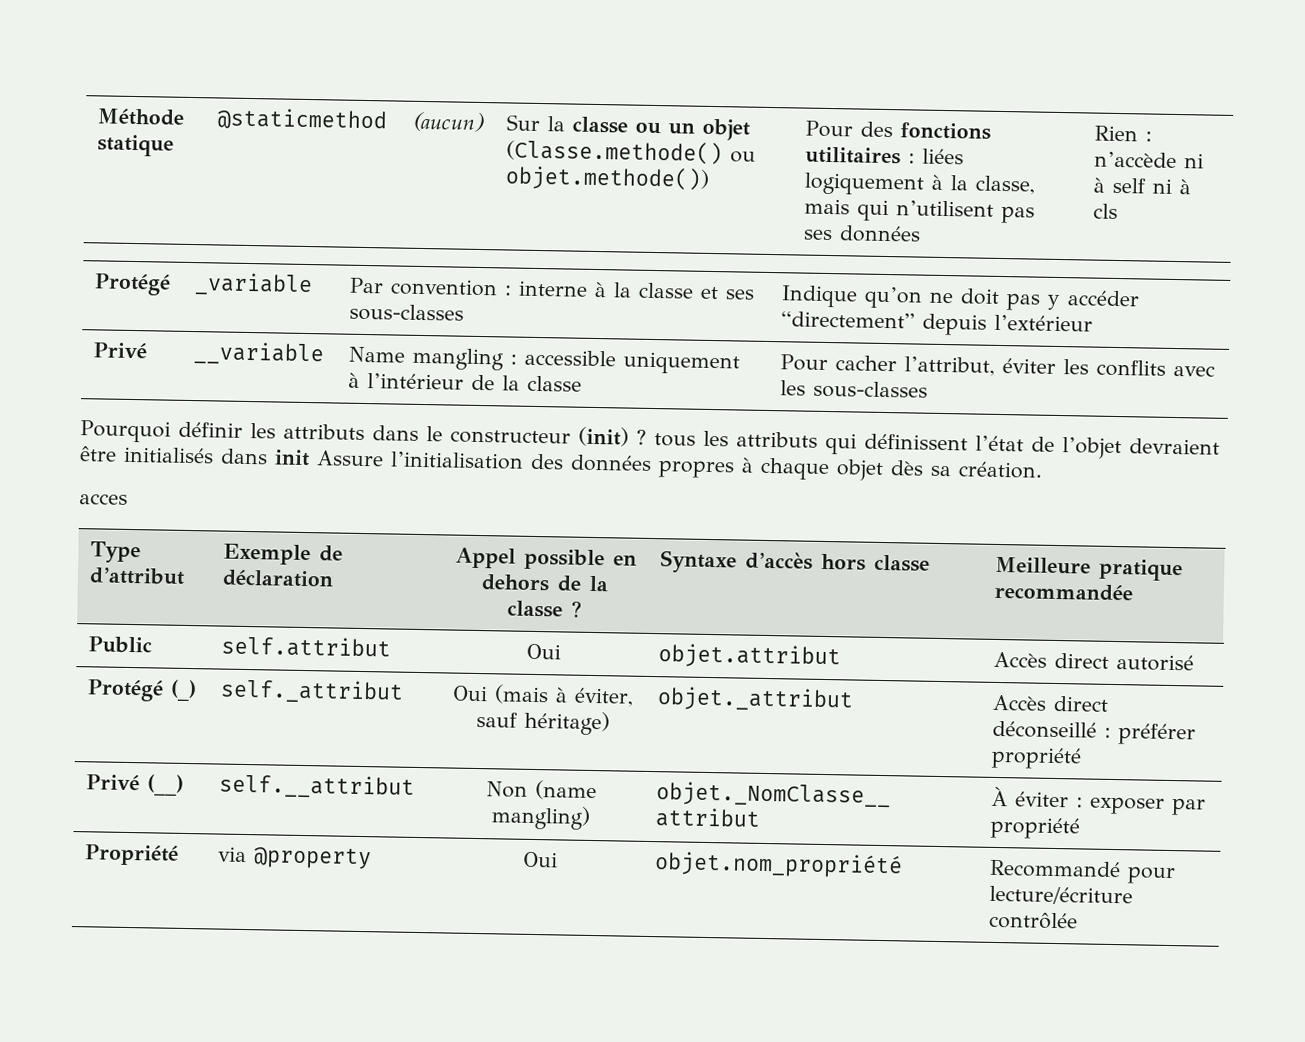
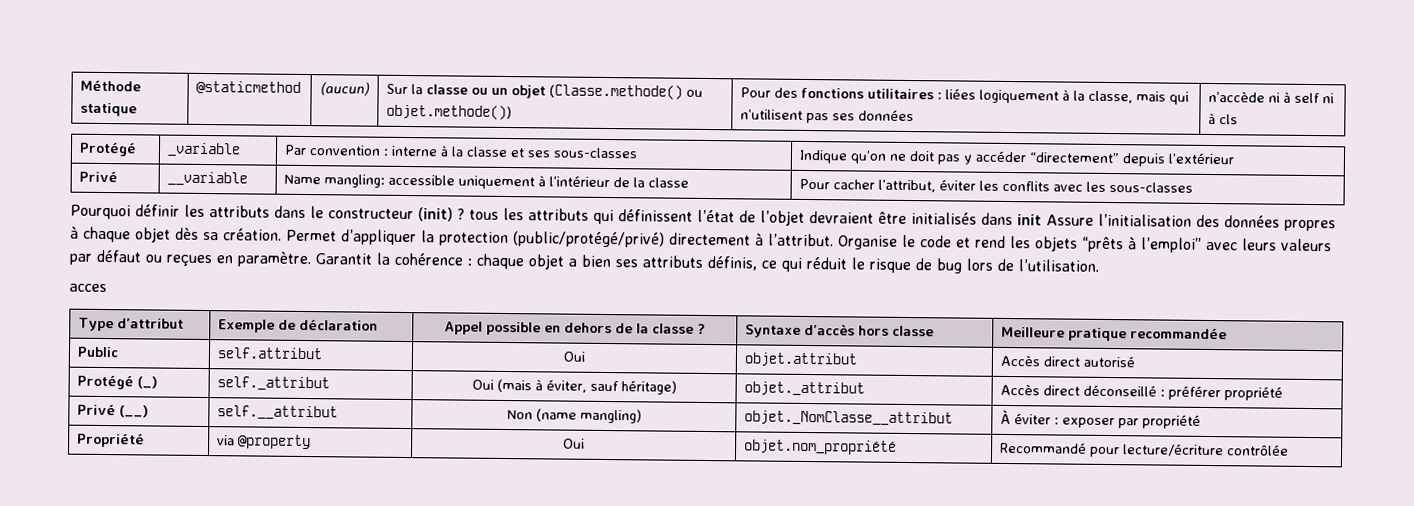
[1094,125,1153,142] Rien : -> (914, 115) none
[412,347,518,371] mangling : -> [323,174,385,188] mangling:
(1043, 470) none -> [286,229,1332,253] [69,249,1099,274] Permet d’appliquer la protection (public/protégé/privé) directement à l’attribut. Organise le code et rend les objets “prêts à l’emploi” avec leurs valeurs par défaut ou reçues en paramètre. Garantit la cohérence : chaque objet a bien ses attributs définis, ce qui réduit le risque de bug lors de l’utilisation.

